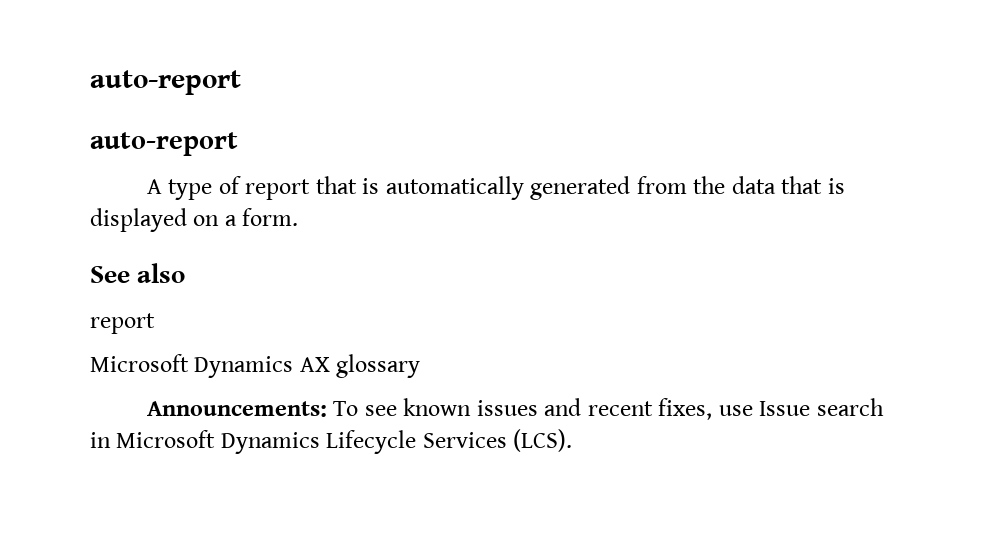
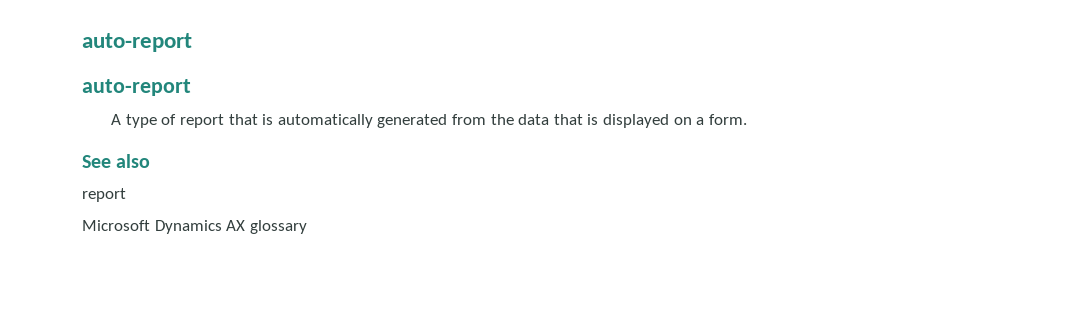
[146,398,884,420] [90,429,573,454] // Announcements: To see known issues and recent fixes, use Issue search in Microsoft Dynamics Lifecycle Services (LCS). -> (307, 227) none

